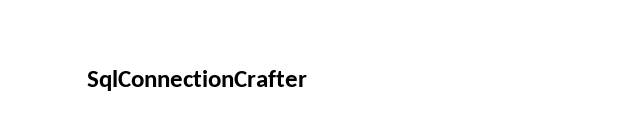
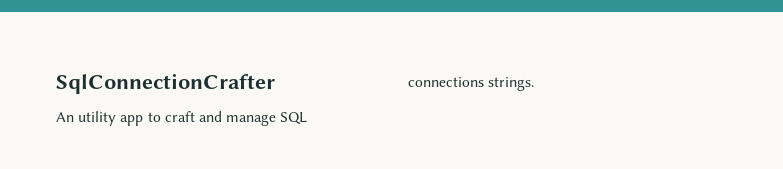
(307, 80) none -> [56,111,308,126] [408,77,535,91] // An utility app to craft and manage SQL connections strings.

